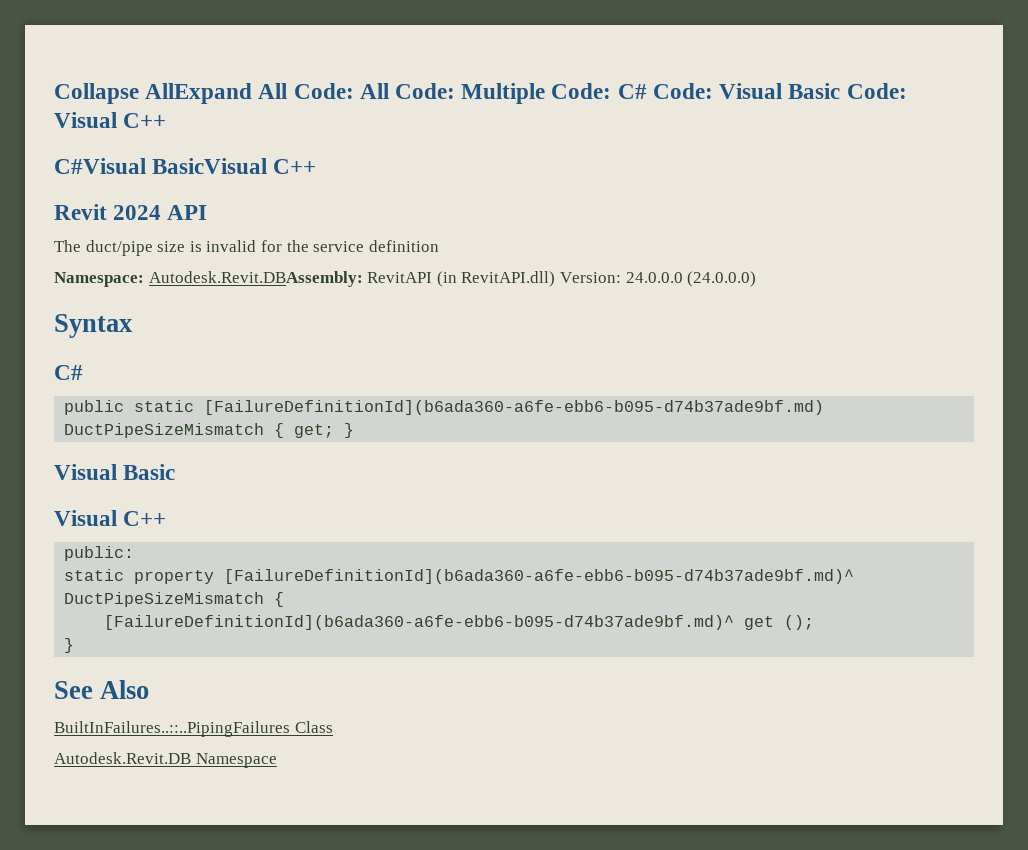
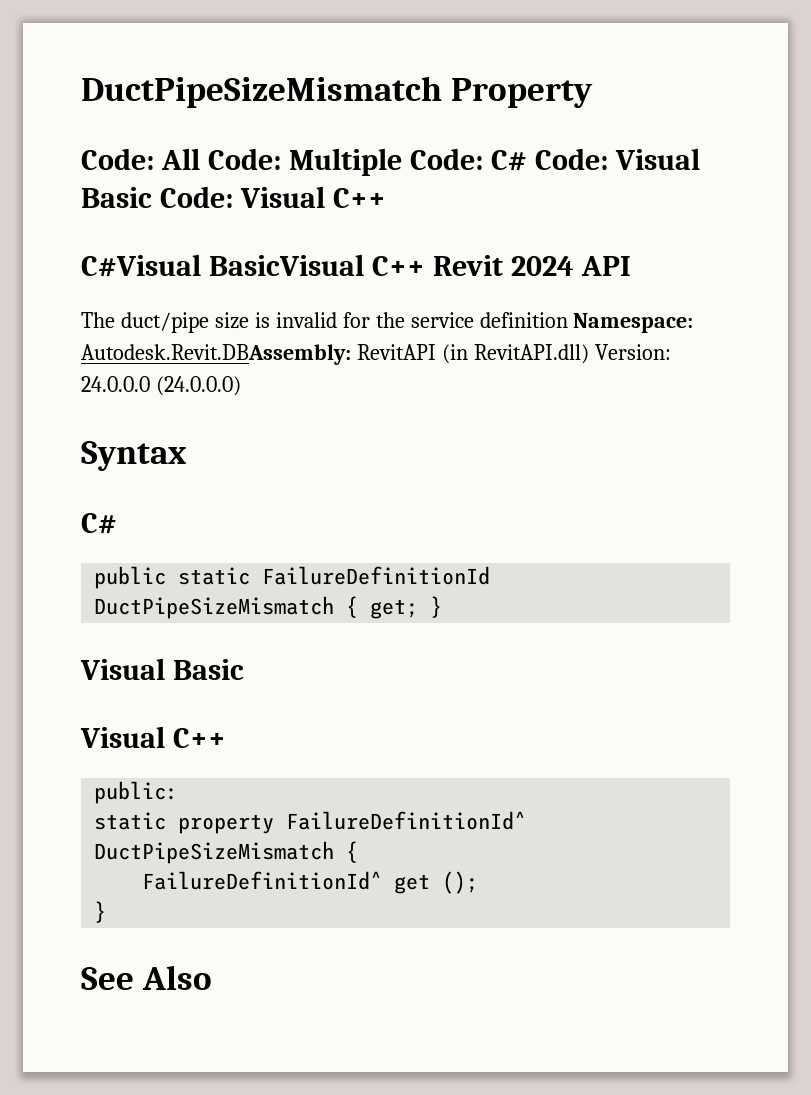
[54,83,288,104] Collapse AllExpand All -> [81,76,594,108] DuctPipeSizeMismatch Property //
(317, 166) // -> (425, 266) none
(439, 246) // -> (568, 320) none
[204,400,825,415] [FailureDefinitionId](b6ada360-a6fe-ebb6-b095-d74b37ade9bf.md) -> [262,566,491,585] FailureDefinitionId
[224,569,855,584] [FailureDefinitionId](b6ada360-a6fe-ebb6-b095-d74b37ade9bf.md)^ -> [286,811,527,830] FailureDefinitionId^
[104,615,735,630] [FailureDefinitionId](b6ada360-a6fe-ebb6-b095-d74b37ade9bf.md)^ -> [142,871,383,890] FailureDefinitionId^
[54,721,333,737] [54,752,277,768] // BuiltInFailures..::..PipingFailures Class // Autodesk.Revit.DB Namespace -> (213, 977) none

